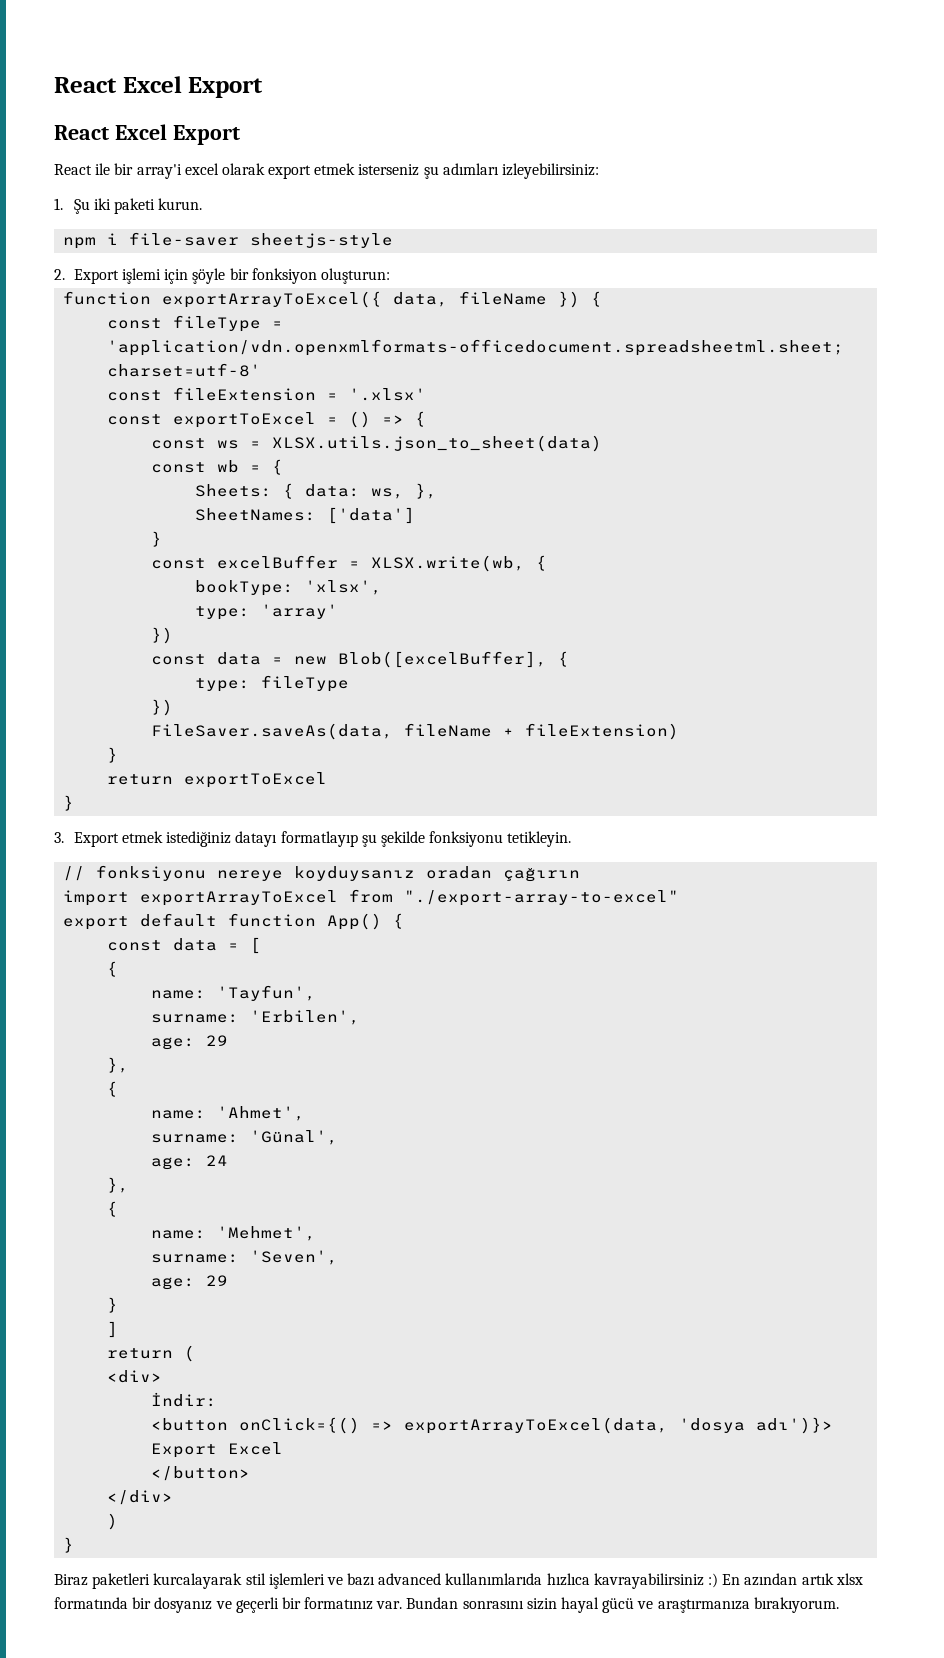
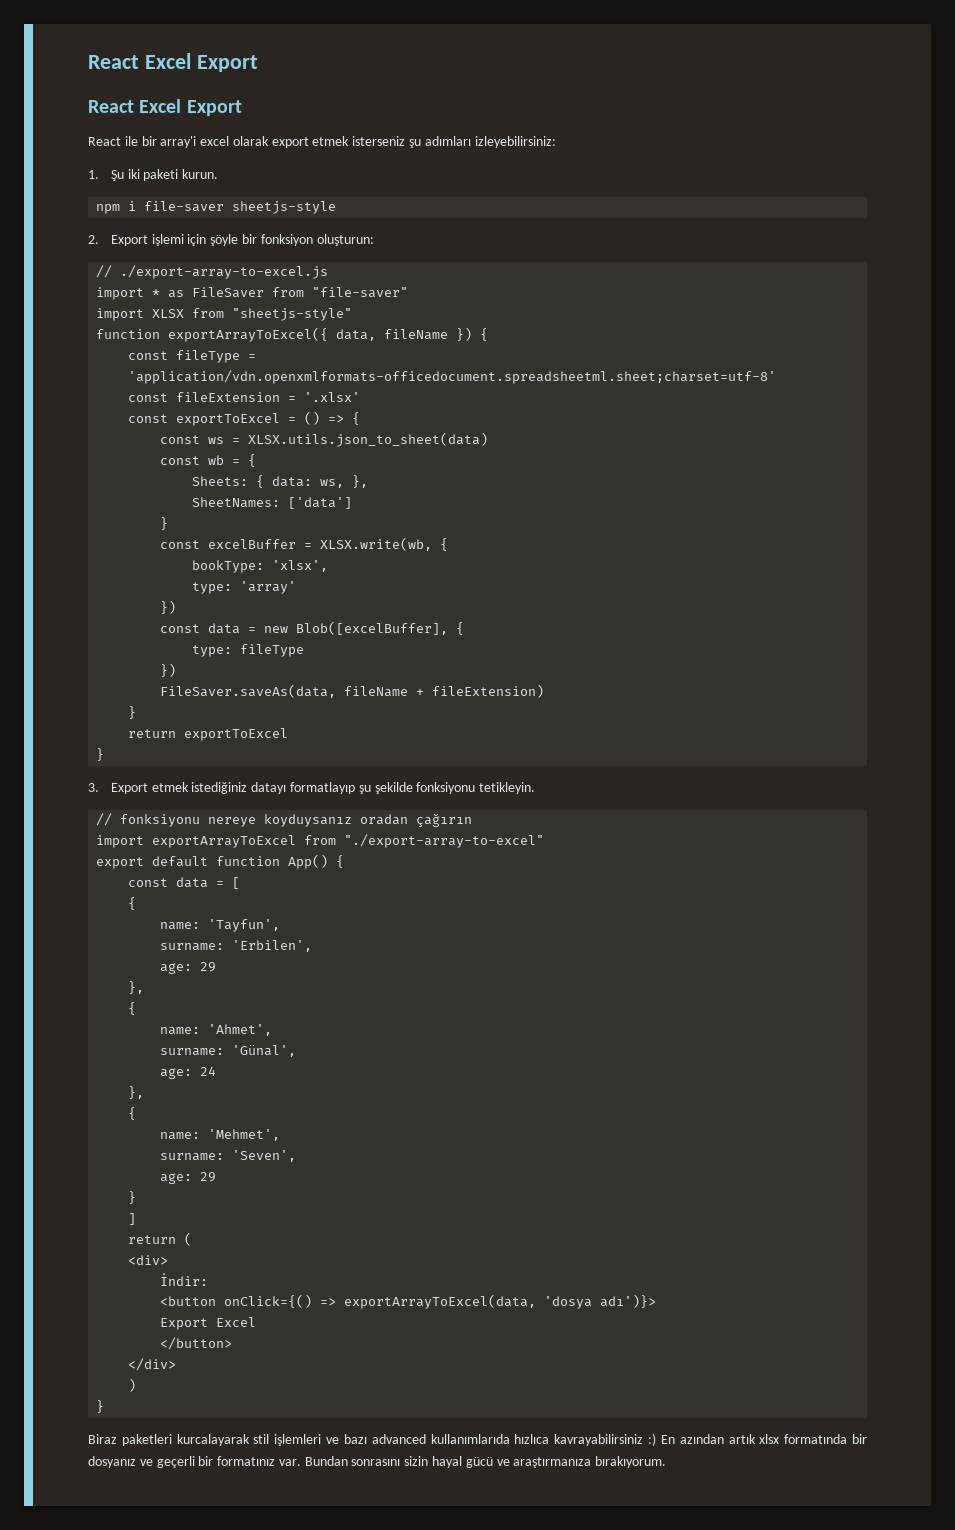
(390, 276) none -> [96,265,329,279] [96,287,409,300] [96,308,353,321] // // ./export-array-to-excel.js // import * as FileSaver from "file-saver" // import XLSX from "sheetjs-style"

